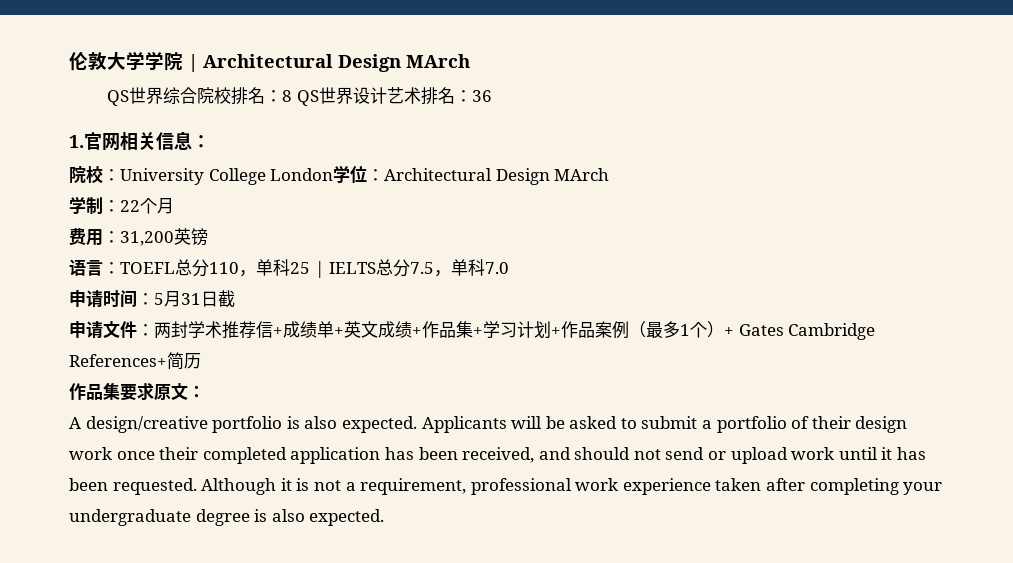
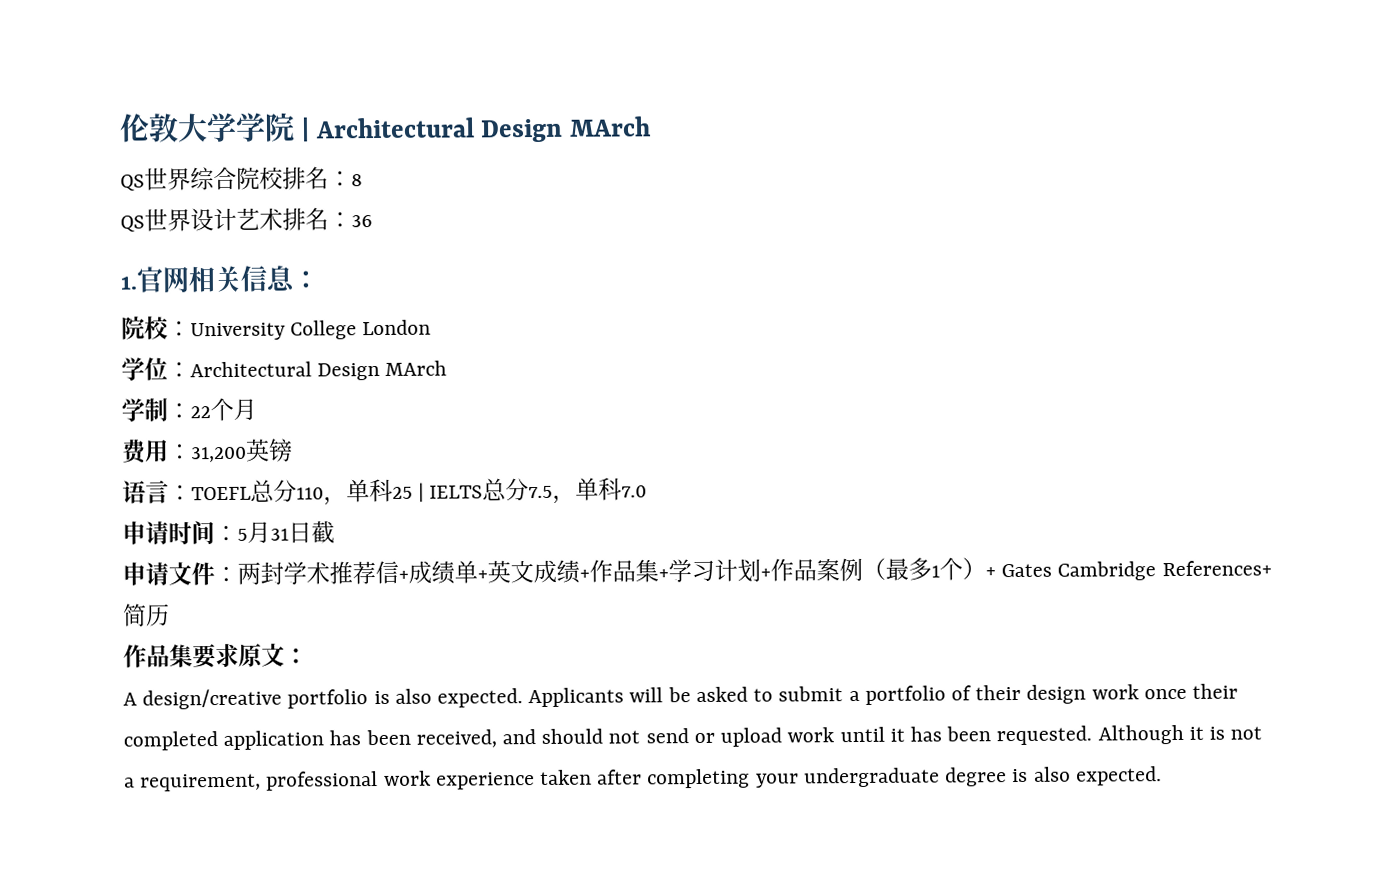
(293, 96) none -> (363, 180) //
(334, 174) none -> (432, 327) //

